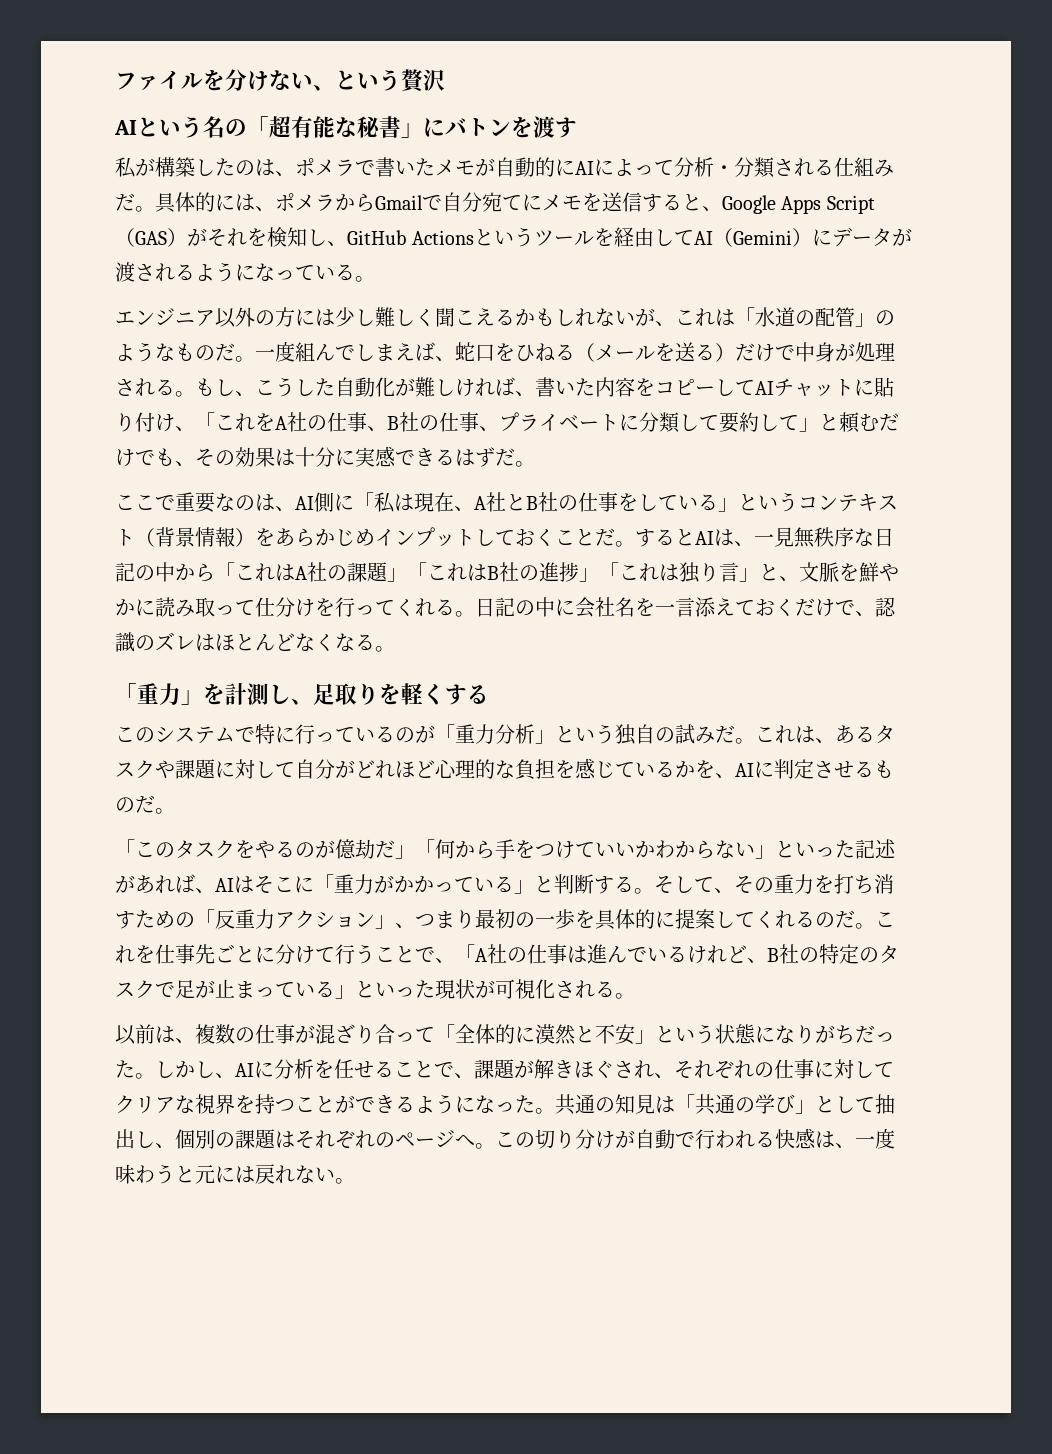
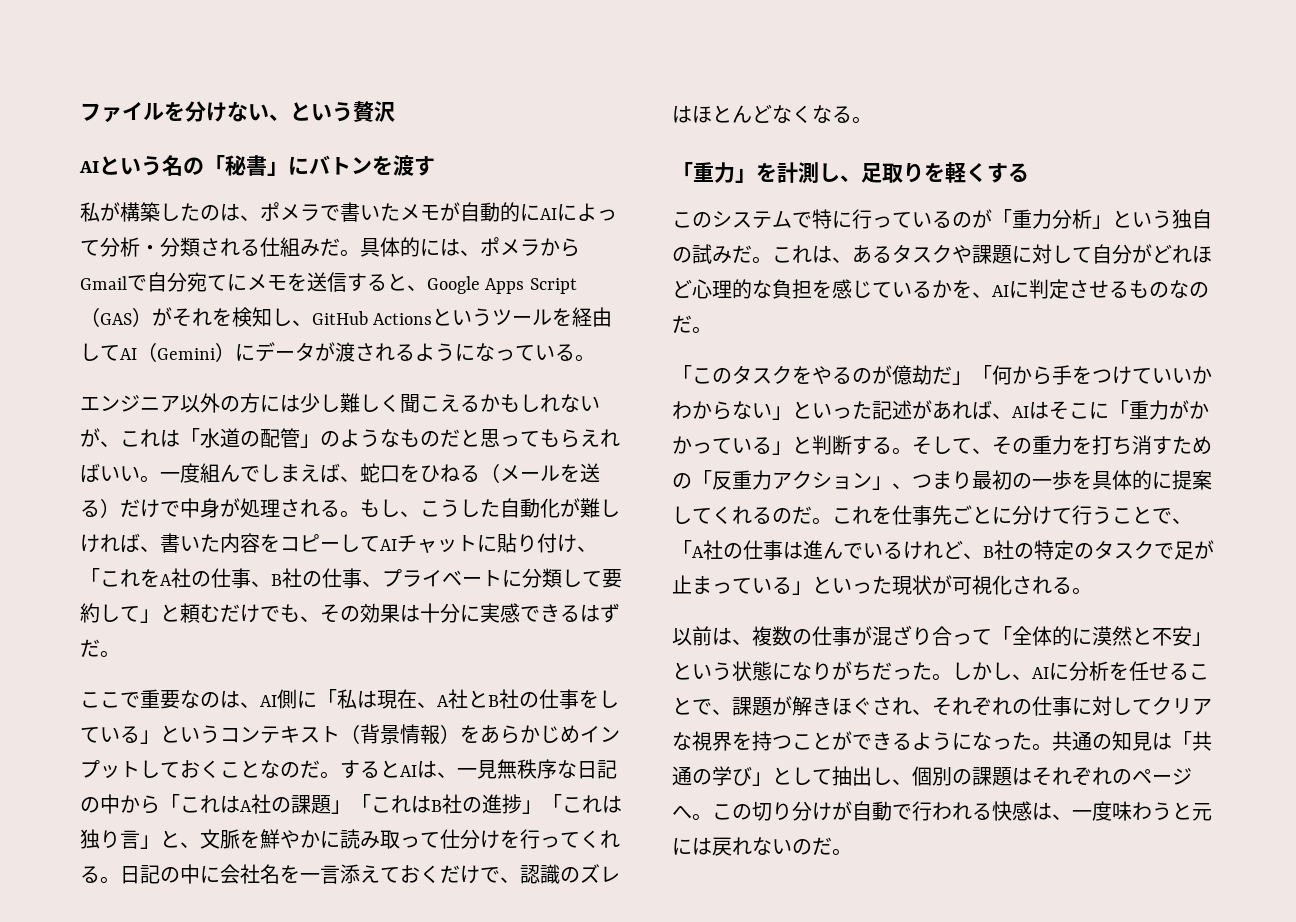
[269,116,357,138] 超有能な -> (225, 164) none
(235, 352) none -> [460,429,620,448] [80,463,140,483] と思ってもらえればいい
(595, 537) none -> [260,760,300,778] なの
(135, 805) none -> [1169,280,1209,298] なの
(335, 1174) none -> [792,837,832,855] のだ

